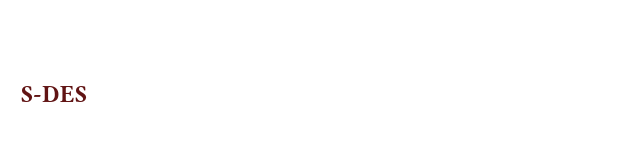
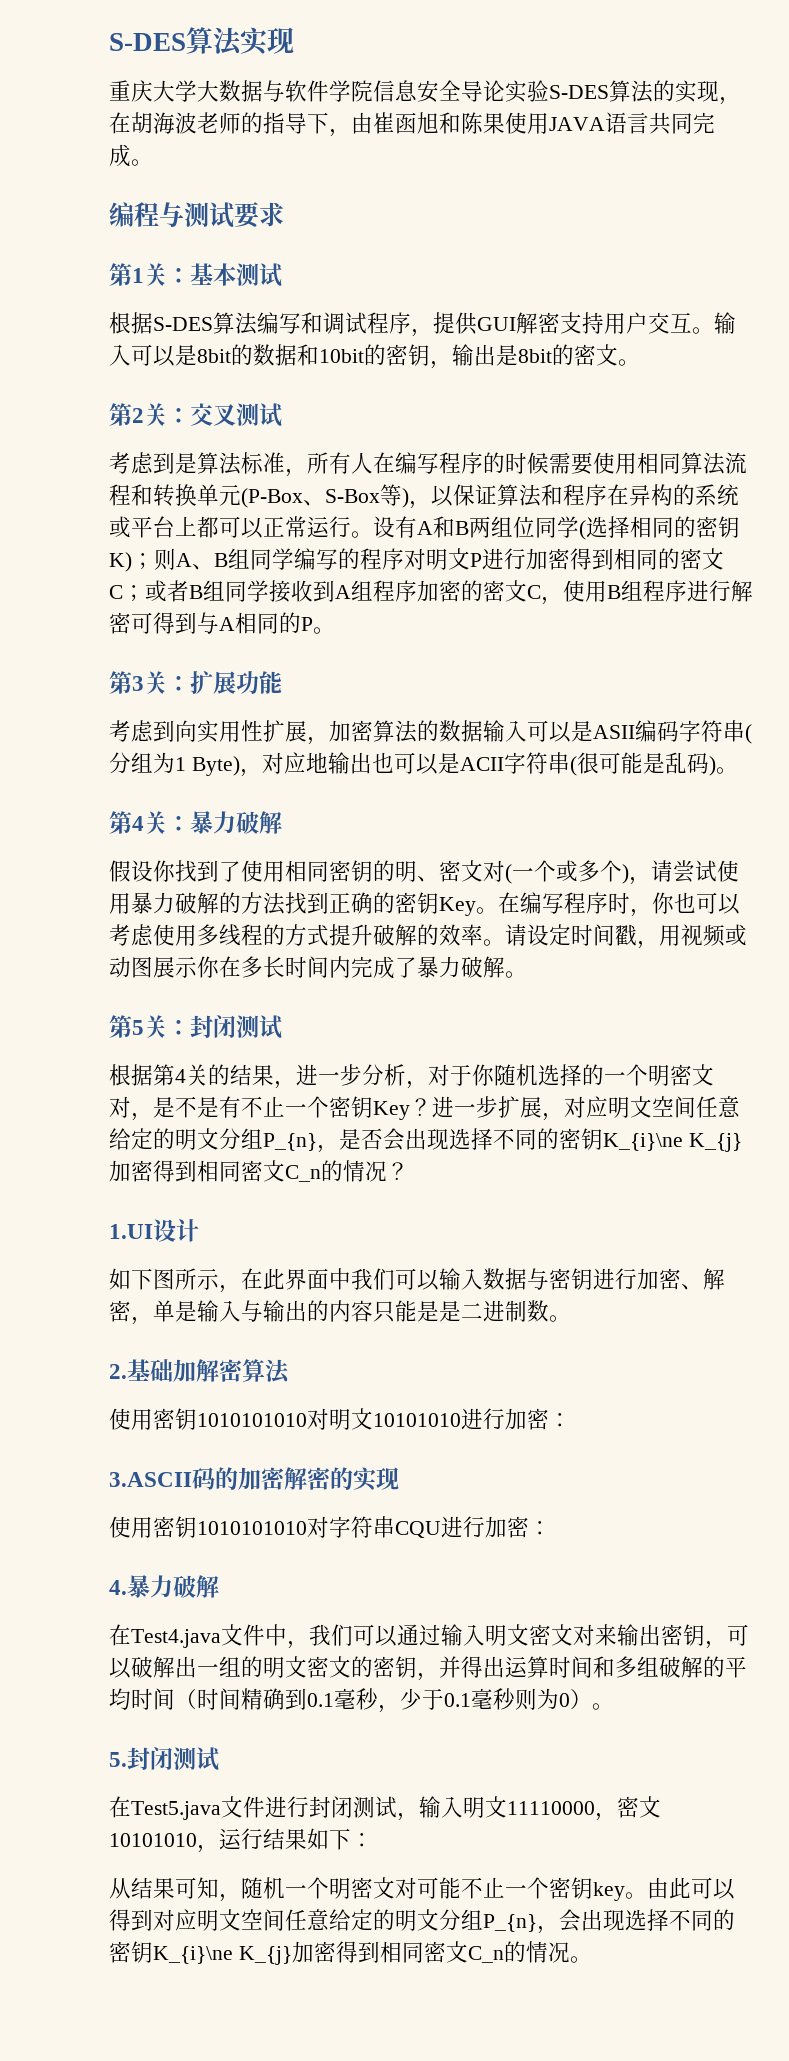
[21,85,87,103] S-DES -> [109,27,294,56] [109,80,741,105] [109,112,715,137] [109,144,153,167] [109,202,284,228] [109,263,282,287] [109,312,736,337] [109,344,640,369] [109,403,282,427] [109,452,747,477] [109,484,739,509] [109,516,740,540] [109,548,724,572] [109,580,753,605] [109,612,335,634] [109,671,282,694] [109,720,752,745] [109,752,738,777] [109,811,282,834] [109,860,739,885] [109,892,740,917] [109,924,747,949] [109,956,527,979] [109,1015,282,1039] [109,1064,714,1089] [109,1096,740,1121] [109,1128,742,1153] [109,1160,409,1182] [109,1219,199,1242] [109,1268,725,1293] [109,1300,571,1325] [109,1359,290,1384] [109,1408,571,1430] [109,1467,399,1491] [109,1516,551,1538] [109,1575,219,1598] [109,1624,749,1649] [109,1656,747,1681] [109,1688,614,1713] [109,1747,219,1771] [109,1796,661,1821] [109,1828,373,1853] [109,1877,735,1902] [109,1909,735,1934] [109,1941,592,1965] S-DES算法实现 // 重庆大学大数据与软件学院信息安全导论实验S-DES算法的实现，在胡海波老师的指导下，由崔函旭和陈果使用JAVA语言共同完成。 // 编程与测试要求 // 第1关：基本测试 // 根据S-DES算法编写和调试程序，提供GUI解密支持用户交互。输入可以是8bit的数据和10bit的密钥，输出是8bit的密文。 // 第2关：交叉测试 // 考虑到是算法标准，所有人在编写程序的时候需要使用相同算法流程和转换单元(P-Box、S-Box等)，以保证算法和程序在异构的系统或平台上都可以正常运行。设有A和B两组位同学(选择相同的密钥K)；则A、B组同学编写的程序对明文P进行加密得到相同的密文C；或者B组同学接收到A组程序加密的密文C，使用B组程序进行解密可得到与A相同的P。 // 第3关：扩展功能 // 考虑到向实用性扩展，加密算法的数据输入可以是ASII编码字符串(分组为1 Byte)，对应地输出也可以是ACII字符串(很可能是乱码)。 // 第4关：暴力破解 // 假设你找到了使用相同密钥的明、密文对(一个或多个)，请尝试使用暴力破解的方法找到正确的密钥Key。在编写程序时，你也可以考虑使用多线程的方式提升破解的效率。请设定时间戳，用视频或动图展示你在多长时间内完成了暴力破解。 // 第5关：封闭测试 // 根据第4关的结果，进一步分析，对于你随机选择的一个明密文对，是不是有不止一个密钥Key？进一步扩展，对应明文空间任意给定的明文分组P_{n}，是否会出现选择不同的密钥K_{i}\ne K_{j}加密得到相同密文C_n的情况？ // 1.UI设计 // 如下图所示，在此界面中我们可以输入数据与密钥进行加密、解密，单是输入与输出的内容只能是是二进制数。 // 2.基础加解密算法 // 使用密钥1010101010对明文10101010进行加密： // 3.ASCII码的加密解密的实现 // 使用密钥1010101010对字符串CQU进行加密： // 4.暴力破解 // 在Test4.java文件中，我们可以通过输入明文密文对来输出密钥，可以破解出一组的明文密文的密钥，并得出运算时间和多组破解的平均时间（时间精确到0.1毫秒，少于0.1毫秒则为0）。 // 5.封闭测试 // 在Test5.java文件进行封闭测试，输入明文11110000，密文10101010，运行结果如下： // 从结果可知，随机一个明密文对可能不止一个密钥key。由此可以得到对应明文空间任意给定的明文分组P_{n}，会出现选择不同的密钥K_{i}\ne K_{j}加密得到相同密文C_n的情况。

